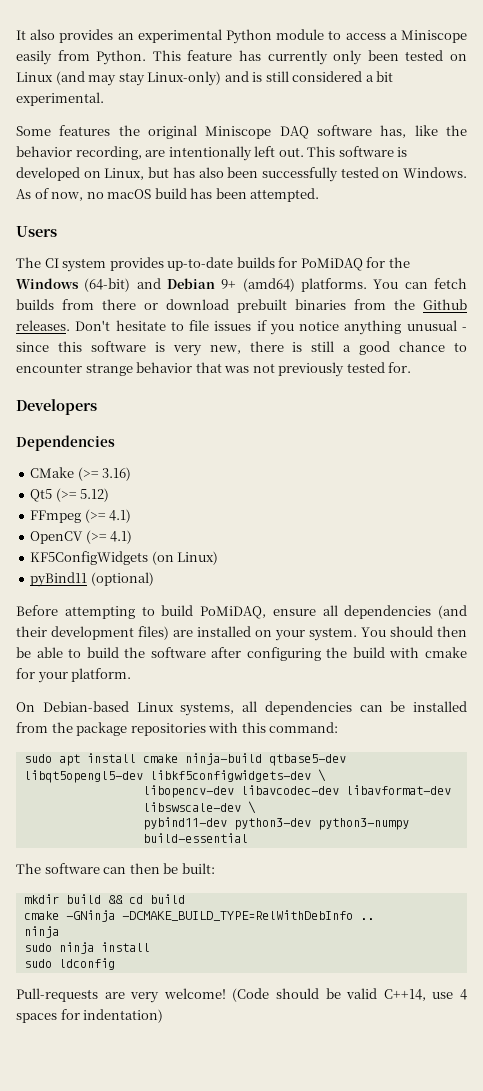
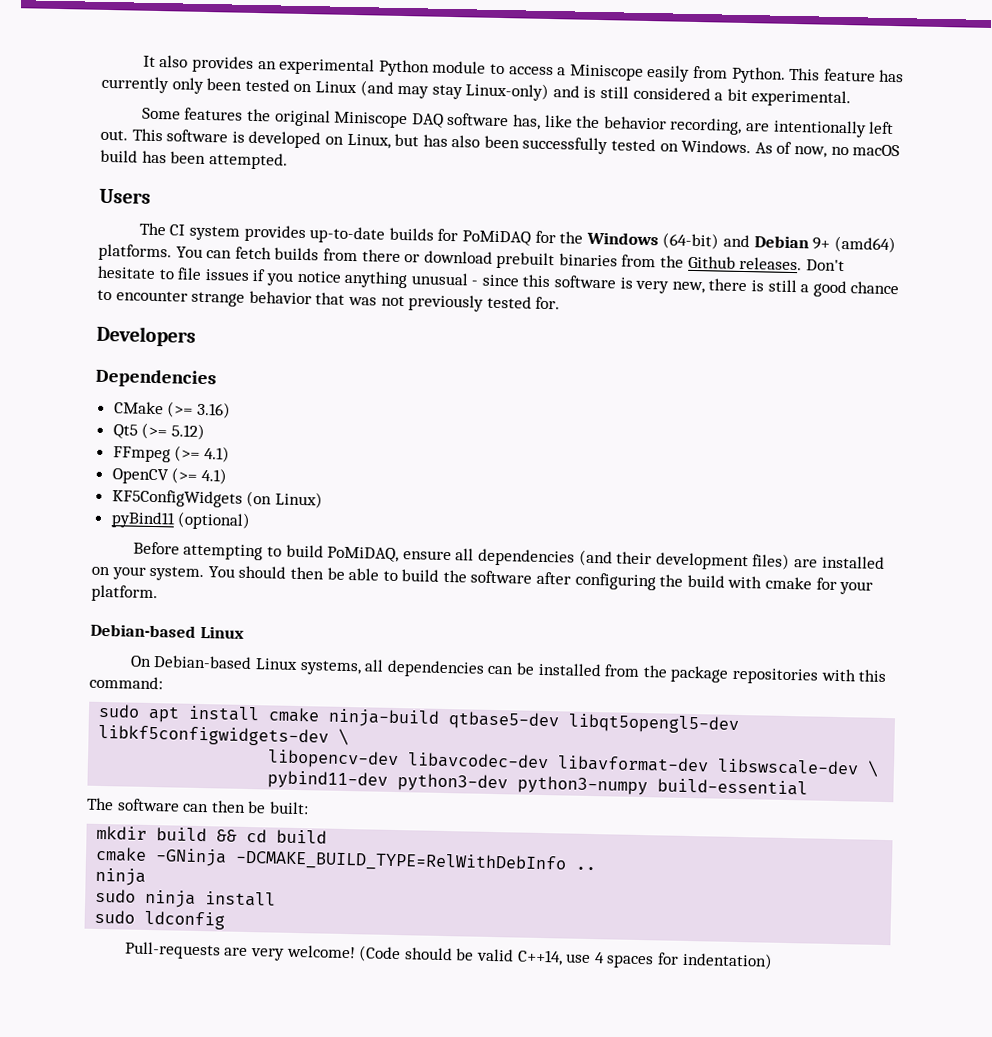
(132, 675) none -> [90,623,244,639] // Debian-based Linux

